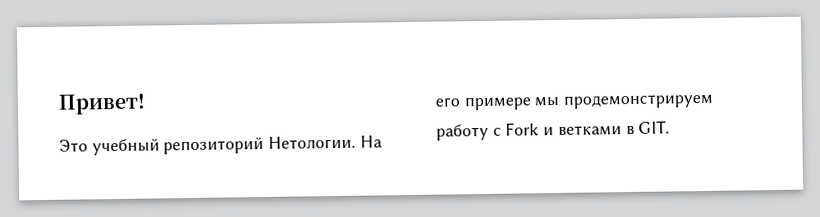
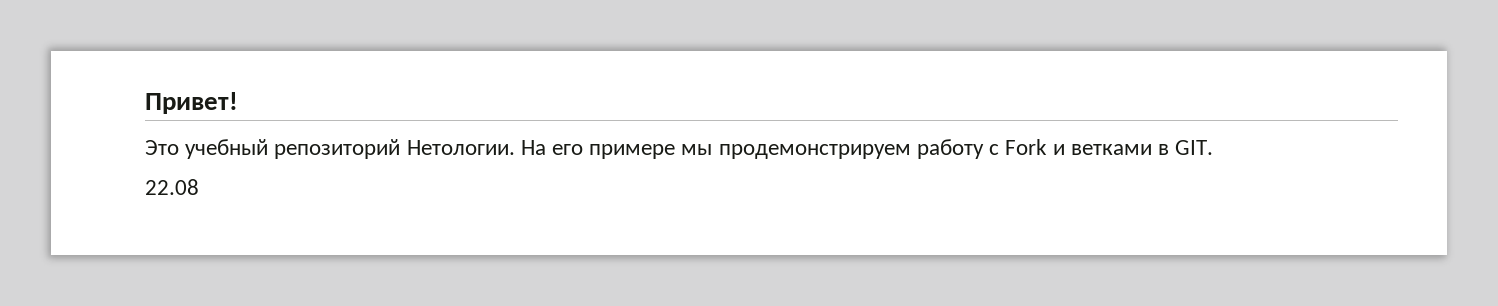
(671, 127) none -> [145,179,199,195] // 22.08

